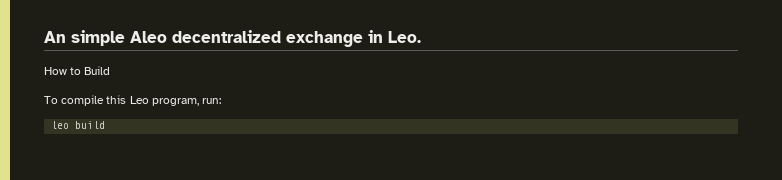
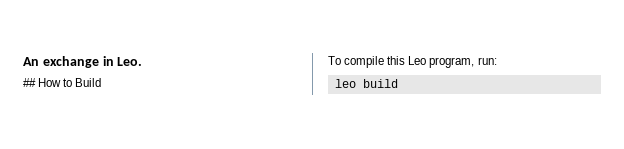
[71,30,281,46] simple Aleo decentralized -> (39, 61) none
(421, 37) none -> [23,78,36,87] ##

